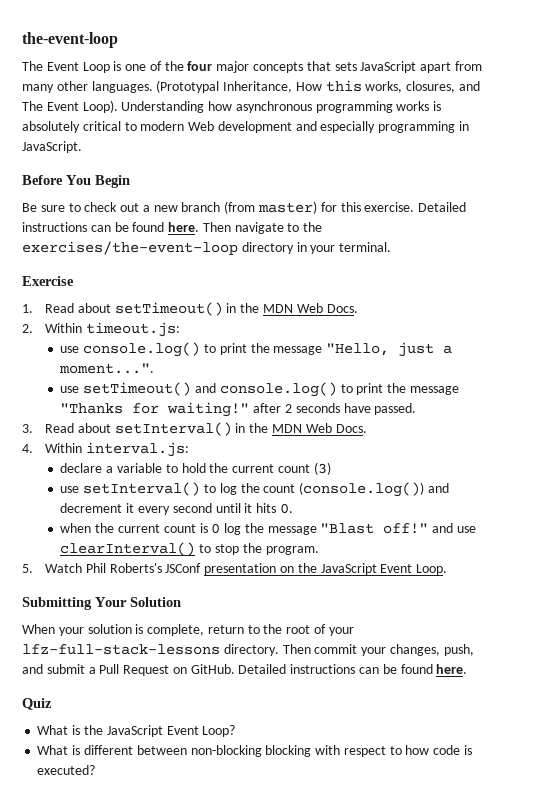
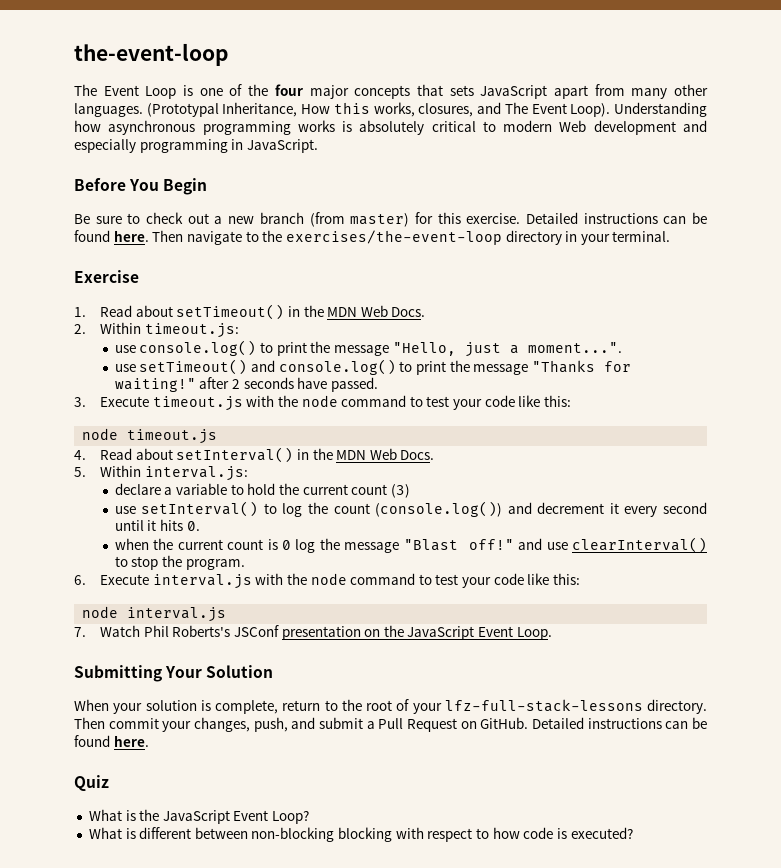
(33, 428) none -> [99,395,572,411] [82,428,218,444] [74,450,86,460] Execute timeout.js with the node command to test your code like this: // node timeout.js // 4.
[22,444,33,453] 4. -> [74,467,86,477] 5.
[22,564,33,573] 5. -> [74,573,581,589] [82,606,227,622] [74,627,86,637] 6. Execute interval.js with the node command to test your code like this: // node interval.js // 7.

